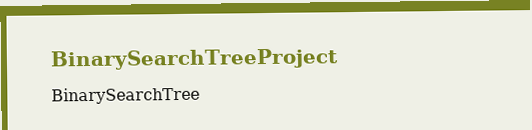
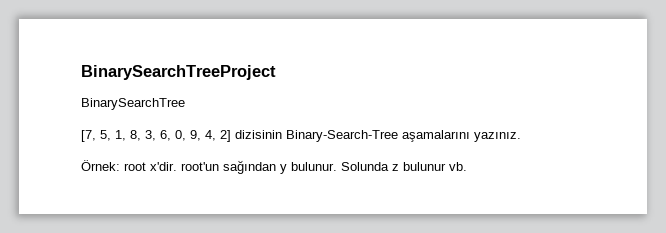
(200, 95) none -> [81,130,521,142] [81,160,467,174] // [7, 5, 1, 8, 3, 6, 0, 9, 4, 2] dizisinin Binary-Search-Tree aşamalarını yazınız. // Örnek: root x'dir. root'un sağından y bulunur. Solunda z bulunur vb.

